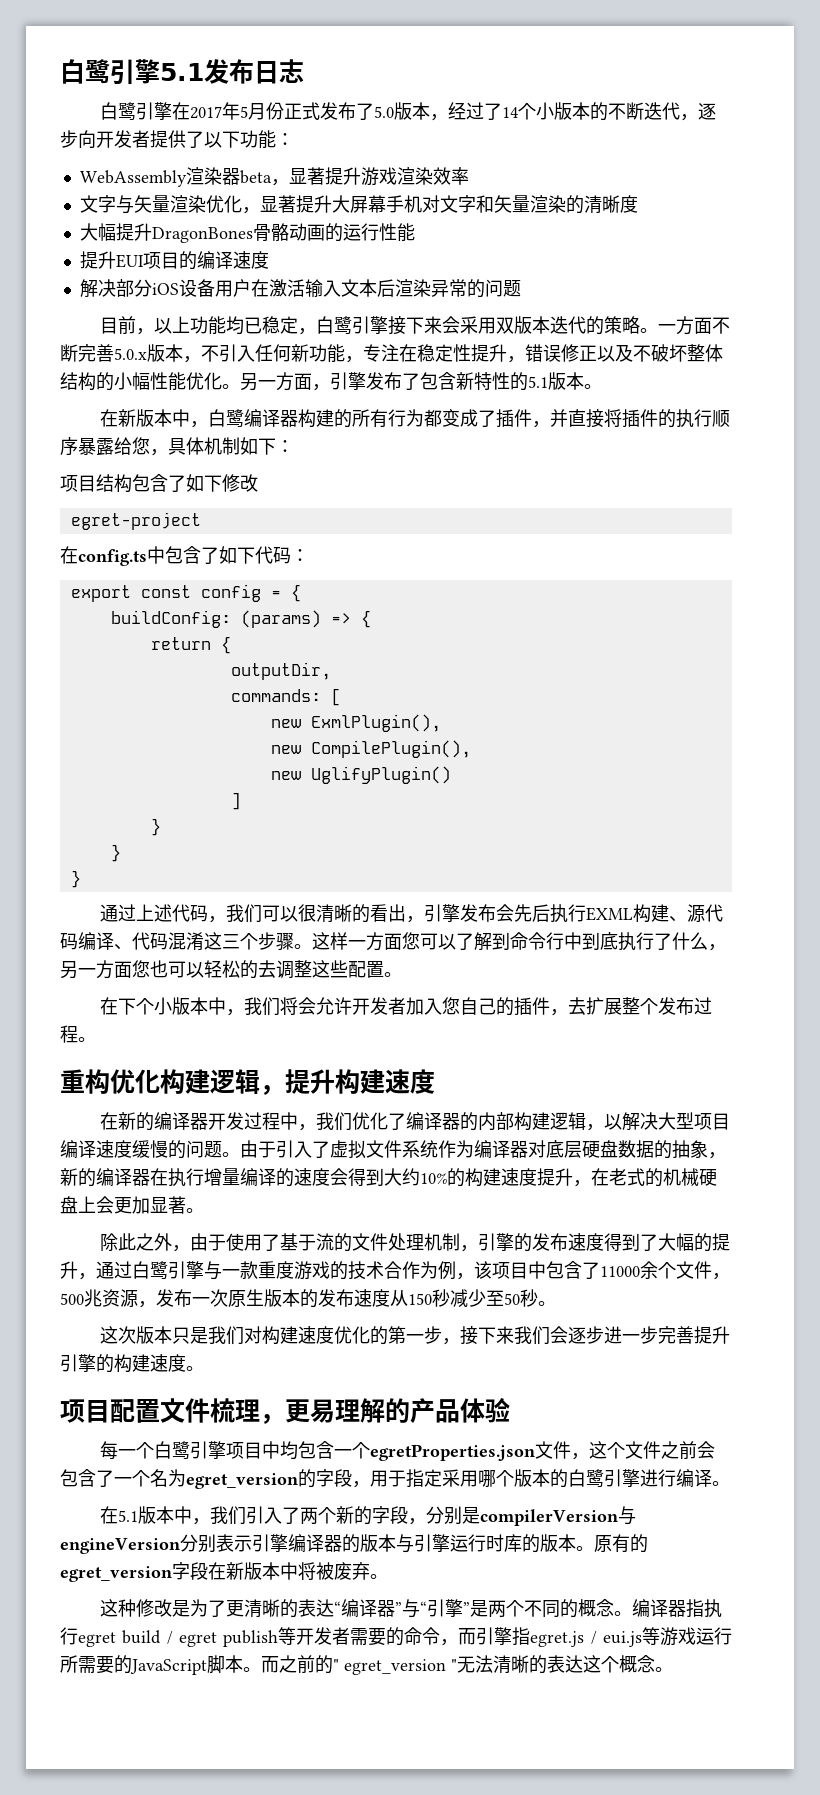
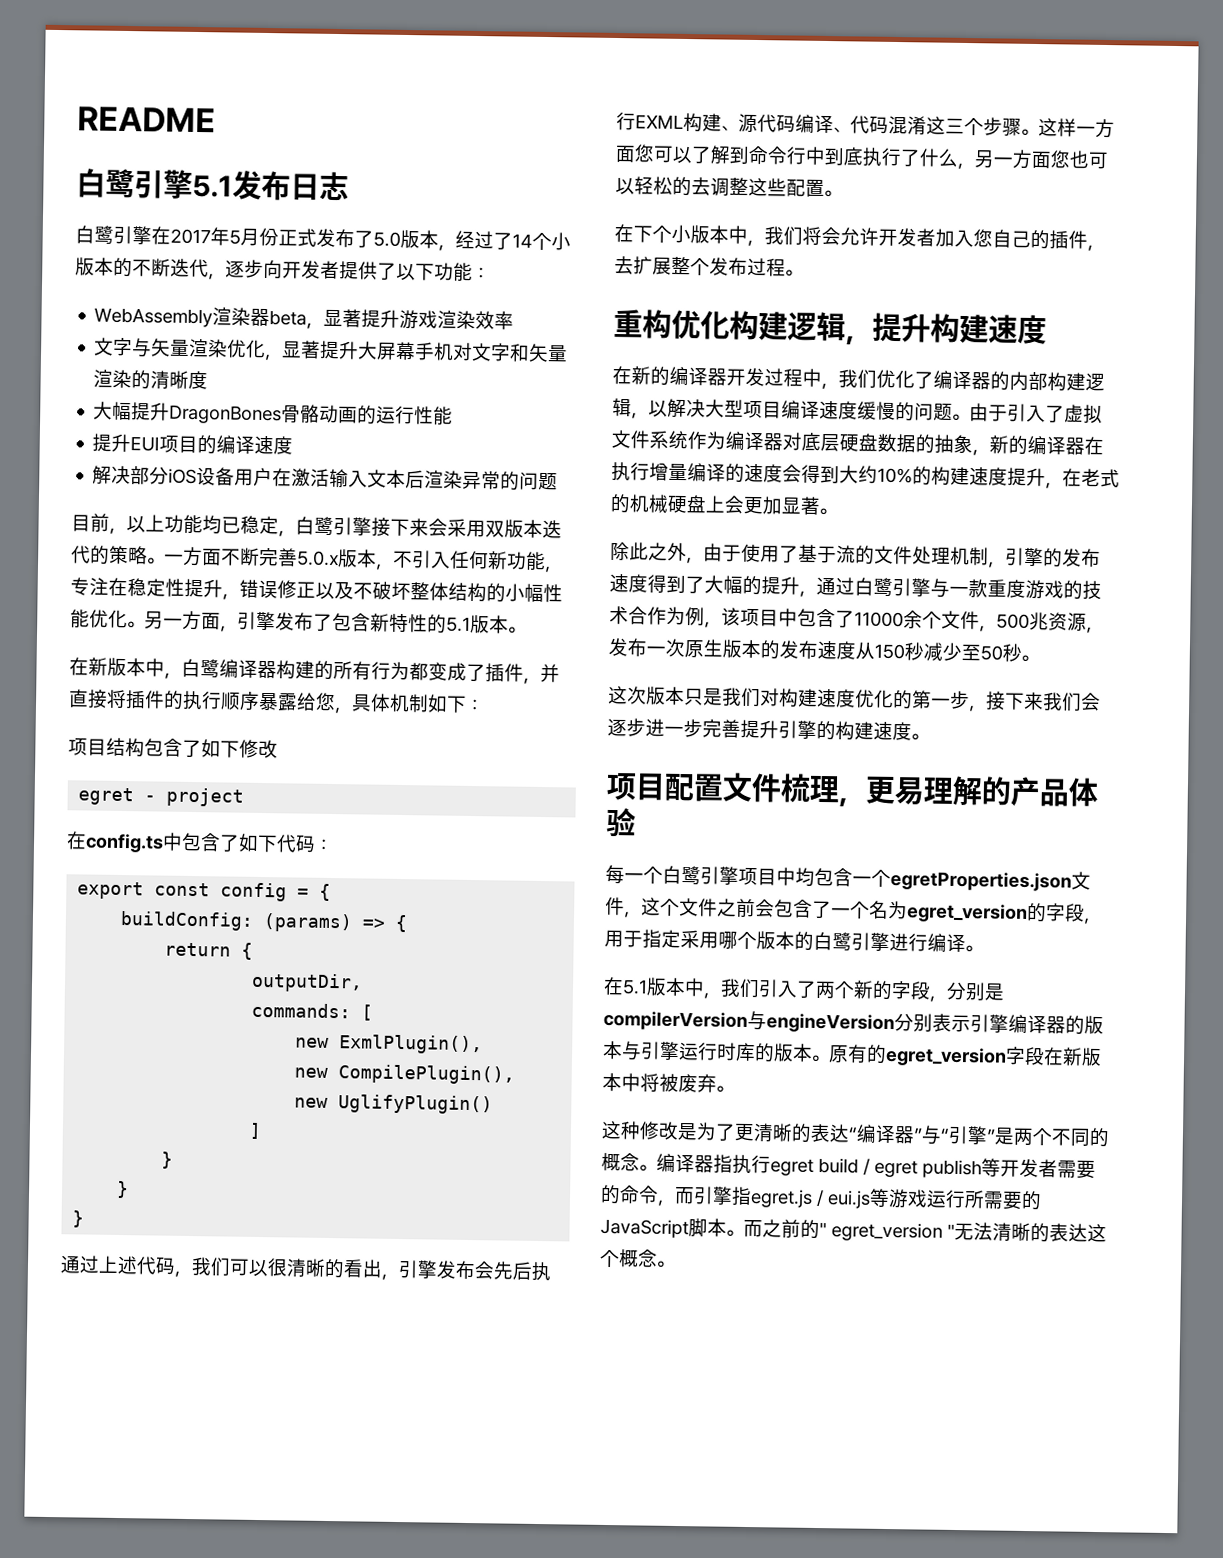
(60, 71) none -> [77,106,216,133] README //
[70,512,201,530] egret-project -> [78,787,245,807] egret - project

